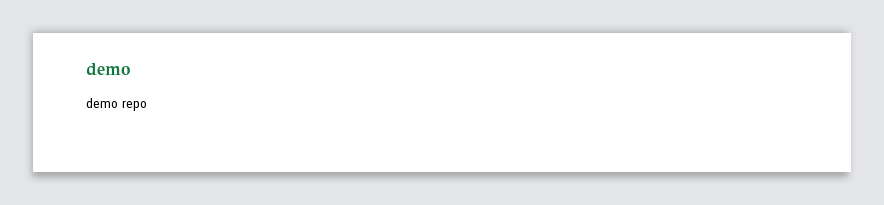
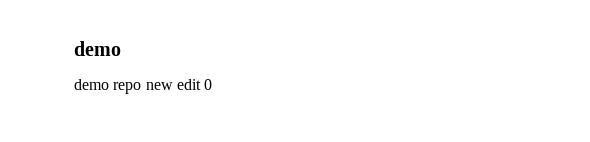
(147, 105) none -> [145,79,213,90] new edit 0

